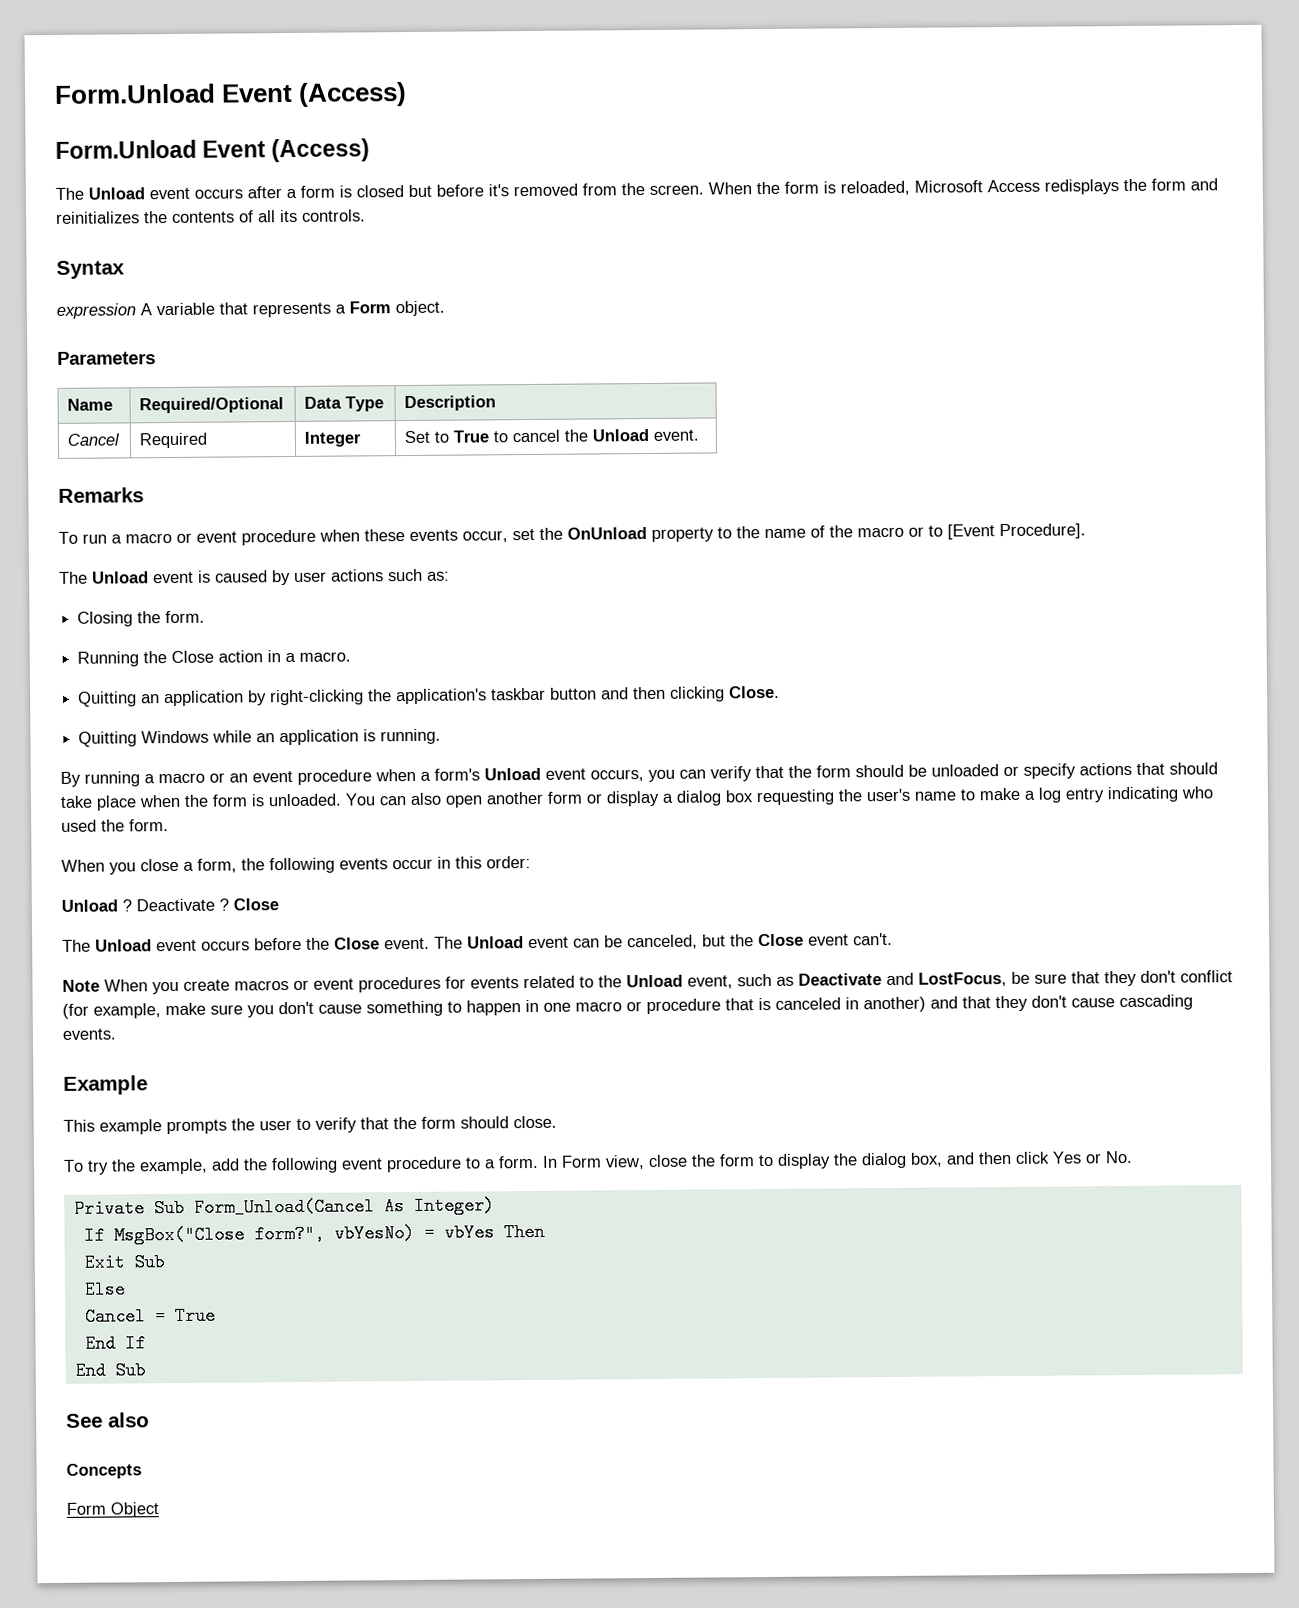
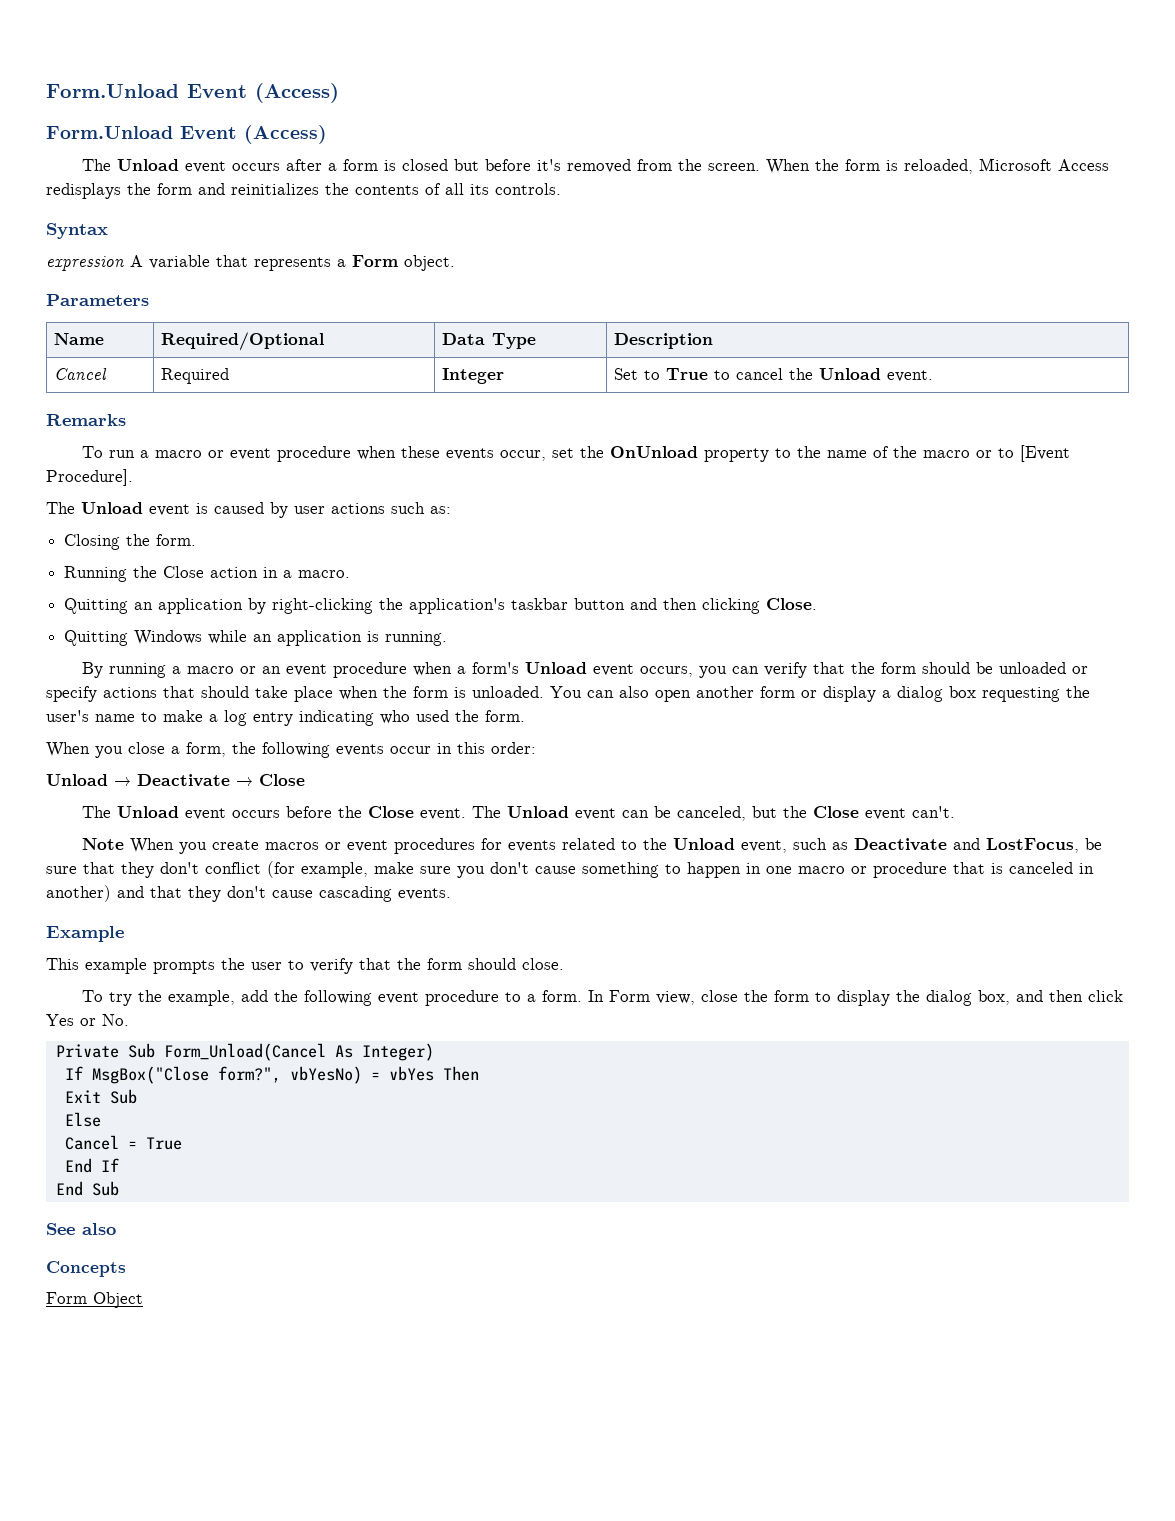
[122,898,229,912] ? Deactivate ? -> [114,774,253,787] → Deactivate →

